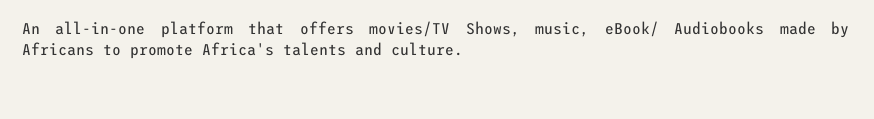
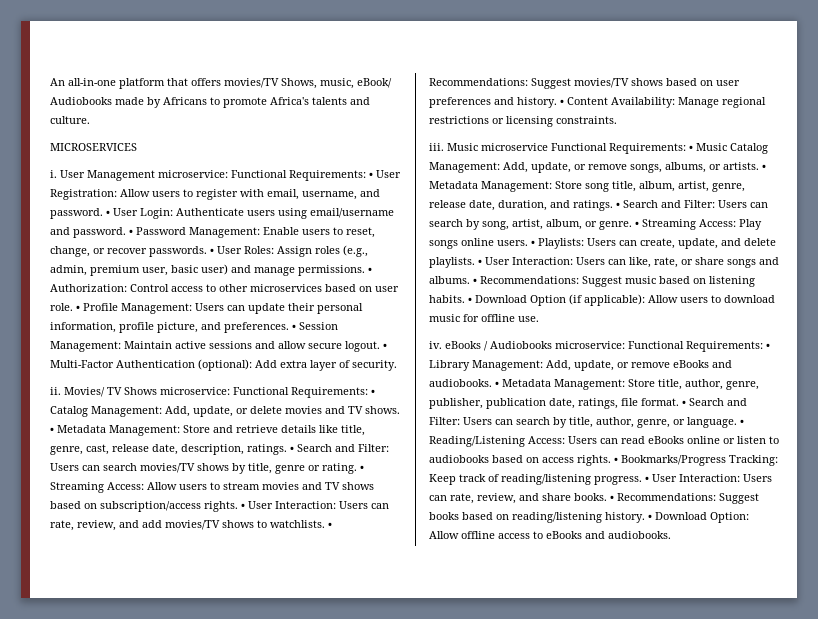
(463, 49) none -> [50,143,137,151] [50,170,401,181] [50,189,380,200] [50,208,394,219] [50,227,375,238] [50,245,368,257] [50,264,372,276] [50,284,399,292] [50,303,363,314] [50,322,338,333] [50,341,387,352] [50,359,397,371] [50,387,375,398] [50,406,400,417] [50,425,365,436] [50,444,389,455] [50,463,364,474] [50,482,374,493] [50,501,389,512] [50,520,332,531] [429,78,740,89] [429,97,766,108] [429,116,617,127] [429,143,768,154] [429,162,766,173] [429,181,745,192] [429,200,768,211] [429,219,762,230] [429,238,776,249] [429,257,779,268] [429,276,755,287] [429,294,775,306] [429,314,539,322] [429,341,770,352] [429,360,732,371] [429,379,759,390] [429,398,747,409] [429,417,744,428] [429,436,779,447] [429,455,778,466] [429,474,772,485] [429,493,759,504] [429,512,749,523] [429,531,671,539] // MICROSERVICES // i. User Management microservice: Functional Requirements: • User Registration: Allow users to register with email, username, and password. • User Login: Authenticate users using email/username and password. • Password Management: Enable users to reset, change, or recover passwords. • User Roles: Assign roles (e.g., admin, premium user, basic user) and manage permissions. • Authorization: Control access to other microservices based on user role. • Profile Management: Users can update their personal information, profile picture, and preferences. • Session Management: Maintain active sessions and allow secure logout. • Multi-Factor Authentication (optional): Add extra layer of security. // ii. Movies/ TV Shows microservice: Functional Requirements: • Catalog Management: Add, update, or delete movies and TV shows. • Metadata Management: Store and retrieve details like title, genre, cast, release date, description, ratings. • Search and Filter: Users can search movies/TV shows by title, genre or rating. • Streaming Access: Allow users to stream movies and TV shows based on subscription/access rights. • User Interaction: Users can rate, review, and add movies/TV shows to watchlists. • Recommendations: Suggest movies/TV shows based on user preferences and history. • Content Availability: Manage regional restrictions or licensing constraints. // iii. Music microservice Functional Requirements: • Music Catalog Management: Add, update, or remove songs, albums, or artists. • Metadata Management: Store song title, album, artist, genre, release date, duration, and ratings. • Search and Filter: Users can search by song, artist, album, or genre. • Streaming Access: Play songs online users. • Playlists: Users can create, update, and delete playlists. • User Interaction: Users can like, rate, or share songs and albums. • Recommendations: Suggest music based on listening habits. • Download Option (if applicable): Allow users to download music for offline use. // iv. eBooks / Audiobooks microservice: Functional Requirements: • Library Management: Add, update, or remove eBooks and audiobooks. • Metadata Management: Store title, author, genre, publisher, publication date, ratings, file format. • Search and Filter: Users can search by title, author, genre, or language. • Reading/Listening Access: Users can read eBooks online or listen to audiobooks based on access rights. • Bookmarks/Progress Tracking: Keep track of reading/listening progress. • User Interaction: Users can rate, review, and share books. • Recommendations: Suggest books based on reading/listening history. • Download Option: Allow offline access to eBooks and audiobooks.

